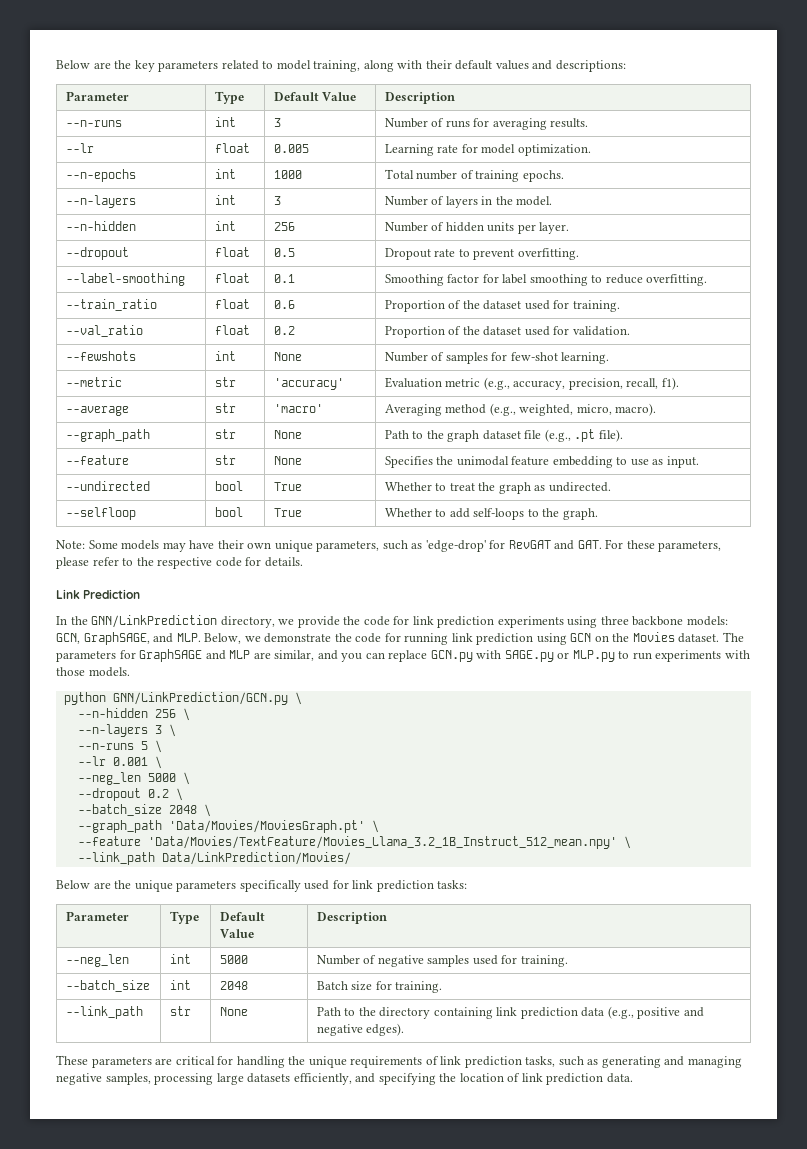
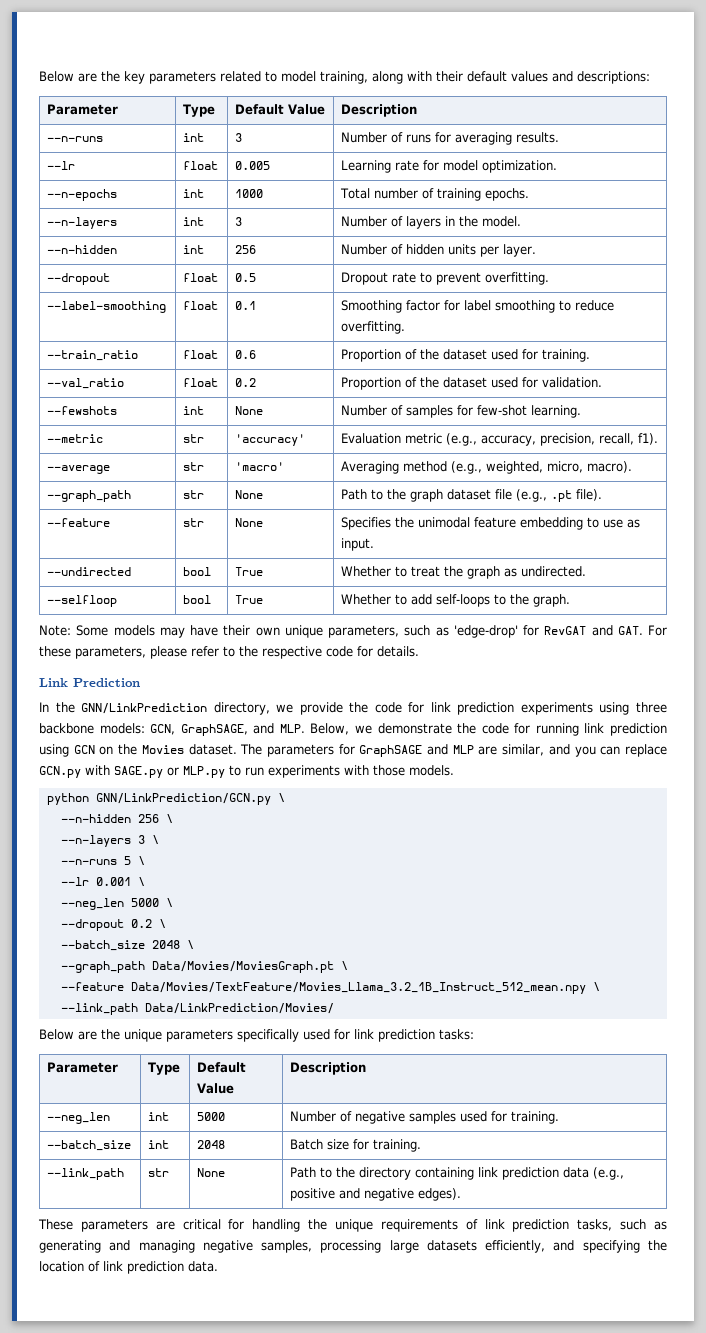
[168,820,365,833] 'Data/Movies/MoviesGraph.pt' -> [151,961,334,973] Data/Movies/MoviesGraph.pt
[147,836,617,849] 'Data/Movies/TextFeature/Movies_Llama_3.2_1B_Instruct_512_mean.npy' -> [130,982,586,994] Data/Movies/TextFeature/Movies_Llama_3.2_1B_Instruct_512_mean.npy

